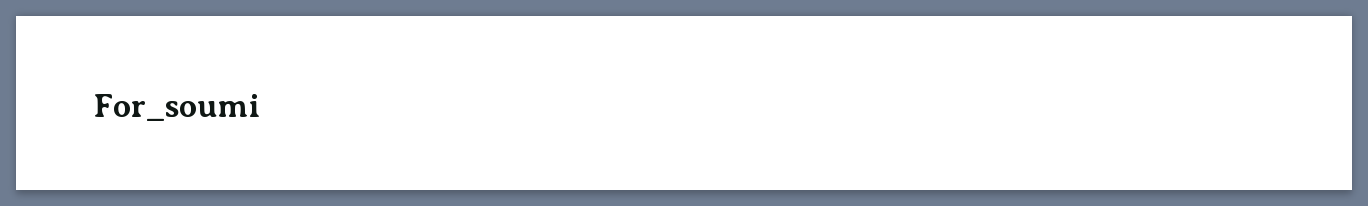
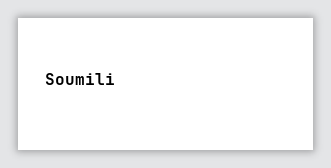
[93,94,260,121] For_soumi -> [45,73,115,85] Soumili

